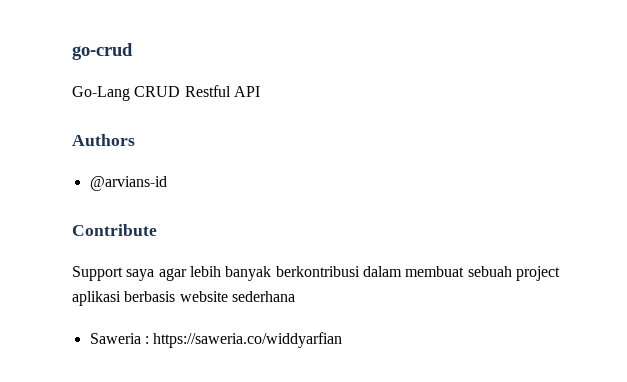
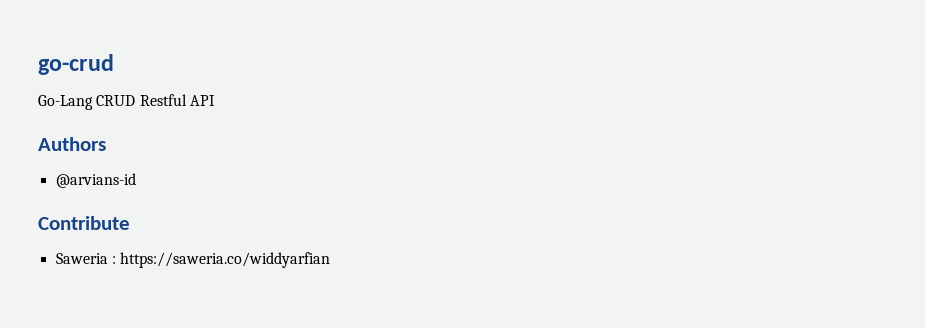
[72,266,560,281] [72,291,295,306] // Support saya agar lebih banyak berkontribusi dalam membuat sebuah project aplikasi berbasis website sederhana -> (130, 223) none

